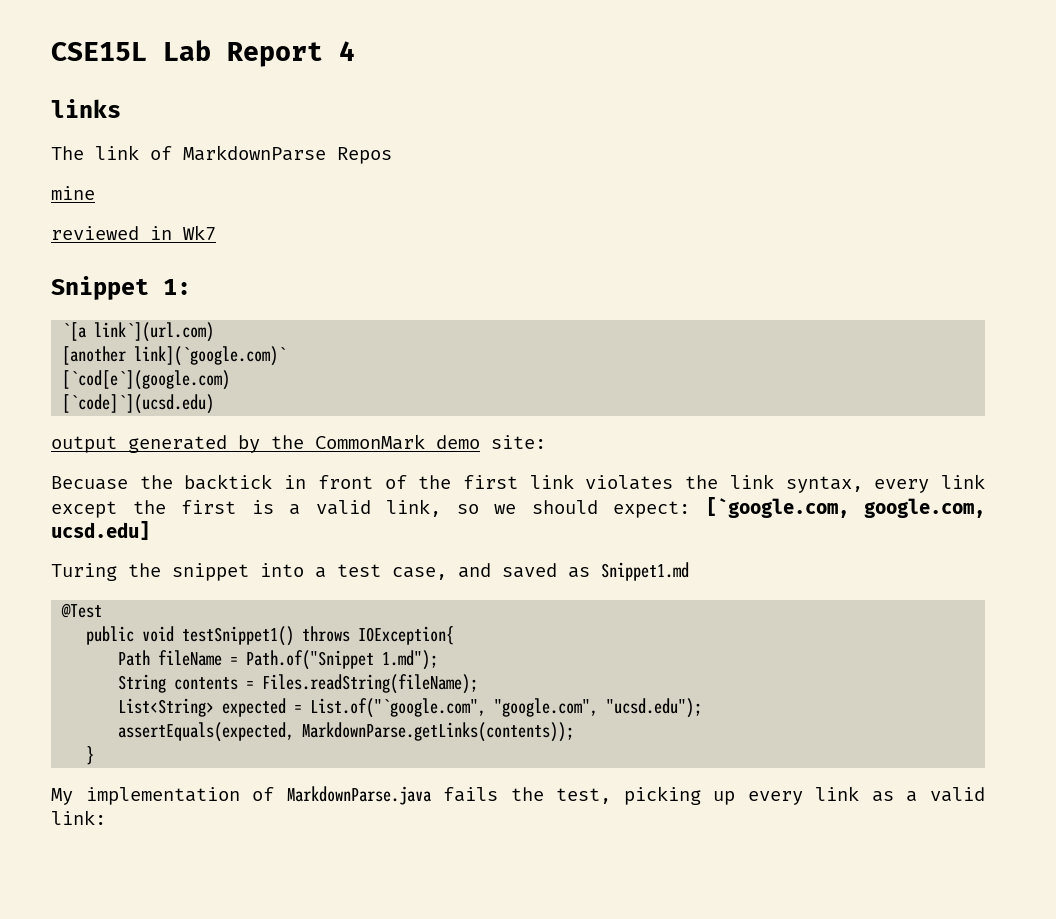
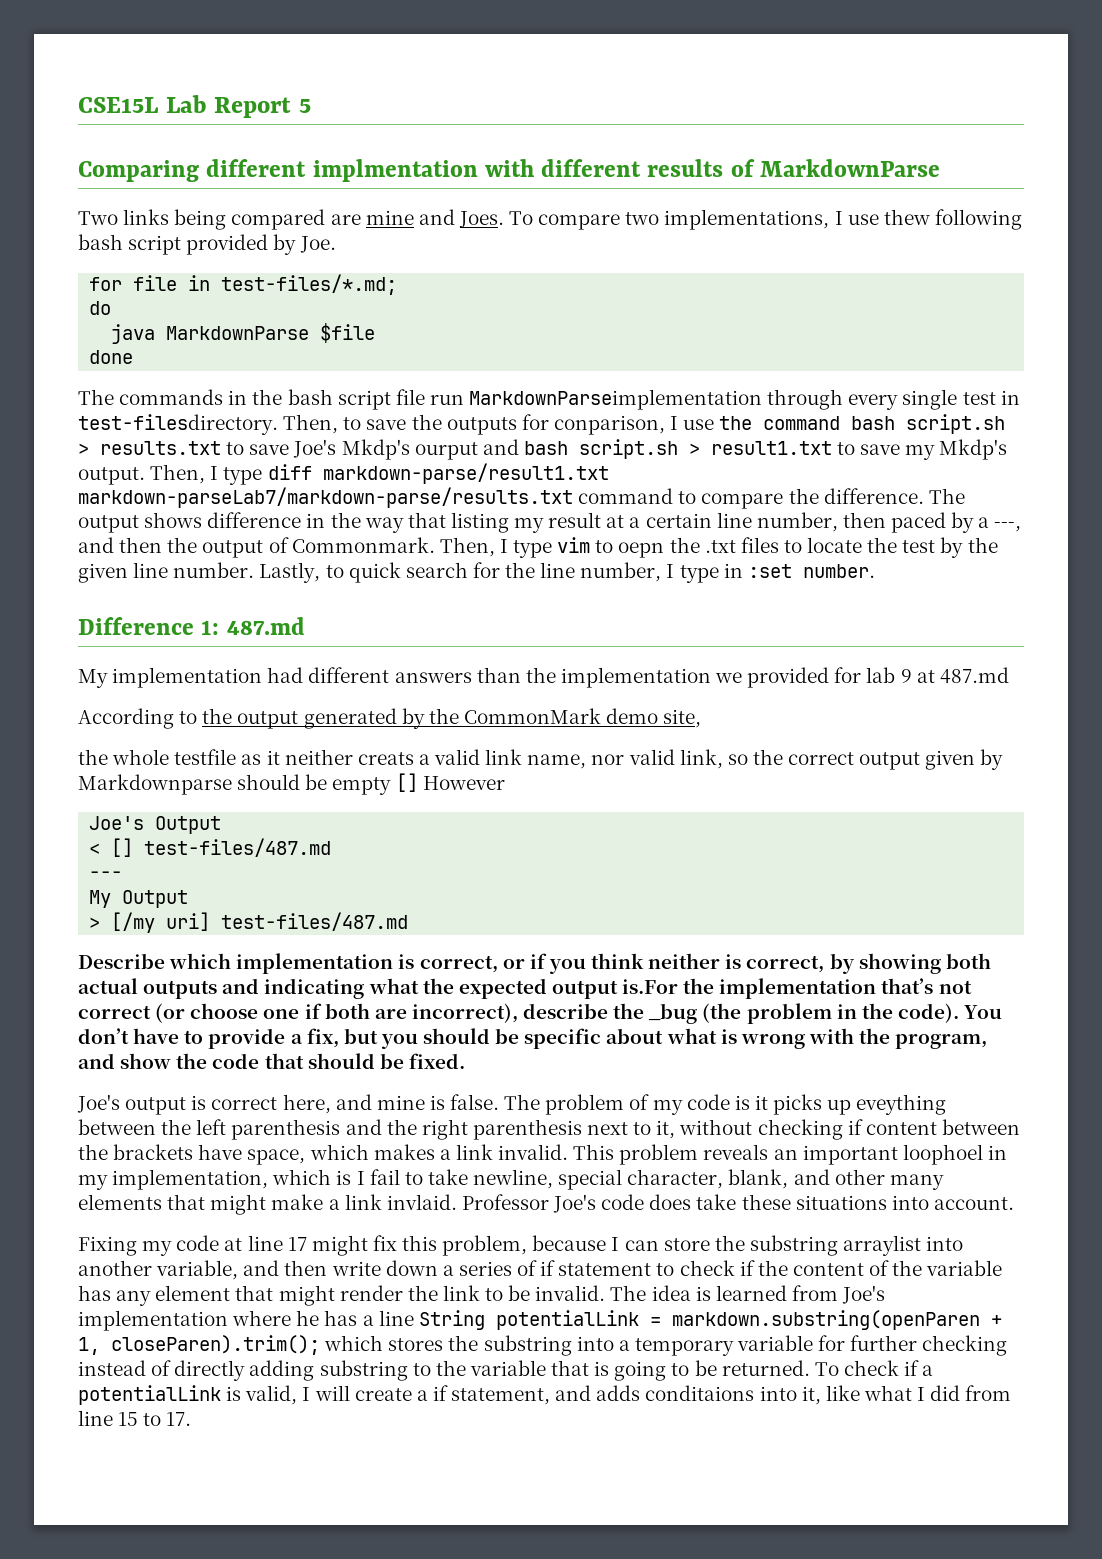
[339,41,355,61] [51,99,121,118] [51,145,392,164] [51,186,95,200] [51,225,216,240] [51,276,191,300] [62,322,215,342] [62,346,287,366] [62,370,231,390] [62,394,215,414] 4 // links // The link of MarkdownParse Repos // mine // reviewed in Wk7 // Snippet 1: // `[a link`](url.com) // [another link](`google.com)` // [`cod[e`](google.com) // [`code]`](ucsd.edu) // -> [298,99,311,113] [78,159,941,182] [78,209,1022,230] [78,234,336,255] [89,274,398,295] [89,301,112,315] [111,323,376,344] [89,350,134,364] [78,389,1020,410] [78,414,1006,435] [78,439,1008,460] [78,463,609,485] [78,487,965,509] [78,512,1022,533] [78,537,998,558] [78,562,875,583] [78,617,305,635] [78,667,1009,688] [78,708,233,729] 5 // Comparing different implmentation with different results of MarkdownParse // Two links being compared are mine and Joes. To compare two implementations, I use thew following bash script provided by Joe. // for file in test-files/*.md; // do // java MarkdownParse $file // done // The commands in the bash script file run MarkdownParseimplementation through every single test in test-filesdirectory. Then, to save the outputs for conparison, I use the command bash script.sh > results.txt to save Joe's Mkdp's ourput and bash script.sh > result1.txt to save my Mkdp's output. Then, I type diff markdown-parse/result1.txt markdown-parseLab7/markdown-parse/results.txt command to compare the difference. The output shows difference in the way that listing my result at a certain line number, then paced by a ---, and then the output of Commonmark. Then, I type vim to oepn the .txt files to locate the test by the given line number. Lastly, to quick search for the line number, I type in :set number. // Difference 1: 487.md // My implementation had different answers than the implementation we provided for lab 9 at 487.md // According to the
[491,435,546,449] [51,474,985,493] [51,497,985,518] [51,521,150,540] [51,562,689,581] [61,603,103,618] [86,626,455,646] [118,650,439,670] [118,674,479,694] [118,698,703,718] [118,722,575,742] [86,746,95,765] [51,786,986,805] [51,810,106,825] site: // Becuase the backtick in front of the first link violates the link syntax, every link except the first is a valid link, so we should expect: [`google.com, google.com, ucsd.edu] // Turing the snippet into a test case, and saved as Snippet1.md // @Test // public void testSnippet1() throws IOException{ // Path fileName = Path.of("Snippet 1.md"); // String contents = Files.readString(fileName); // List<String> expected = List.of("`google.com", "google.com", "ucsd.edu"); // assertEquals(expected, MarkdownParse.getLinks(contents)); // } // My implementation of MarkdownParse.java fails the test, picking up every link as a valid link: -> [663,709,702,728] [78,749,1004,770] [78,773,505,795] [89,816,222,834] [89,838,332,857] [89,871,123,879] [89,890,189,908] [89,912,409,933] [78,953,991,974] [78,978,972,999] [78,1003,1003,1024] [78,1028,988,1049] [78,1053,465,1069] [77,1094,947,1115] [78,1119,1020,1140] [78,1144,1007,1165] [78,1169,944,1190] [78,1194,1014,1215] [78,1235,964,1256] [78,1260,1003,1280] [78,1285,886,1306] [78,1310,1002,1331] [78,1335,1008,1356] [78,1360,934,1381] [78,1385,1012,1405] [78,1410,192,1426] site, // the whole testfile as it neither creats a valid link name, nor valid link, so the correct output given by Markdownparse should be empty [] However // Joe's Output // < [] test-files/487.md // --- // My Output // > [/my uri] test-files/487.md // Describe which implementation is correct, or if you think neither is correct, by showing both actual outputs and indicating what the expected output is.For the implementation that’s not correct (or choose one if both are incorrect), describe the _bug (the problem in the code). You don’t have to provide a fix, but you should be specific about what is wrong with the program, and show the code that should be fixed. // Joe's output is correct here, and mine is false. The problem of my code is it picks up eveything between the left parenthesis and the right parenthesis next to it, without checking if content between the brackets have space, which makes a link invalid. This problem reveals an important loophoel in my implementation, which is I fail to take newline, special character, blank, and other many elements that might make a link invlaid. Professor Joe's code does take these situations into account. // Fixing my code at line 17 might fix this problem, because I can store the substring arraylist into another variable, and then write down a series of if statement to check if the content of the variable has any element that might render the link to be invalid. The idea is learned from Joe's implementation where he has a line String potentialLink = markdown.substring(openParen + 1, closeParen).trim(); which stores the substring into a temporary variable for further checking instead of directly adding substring to the variable that is going to be returned. To check if a potentialLink is valid, I will create a if statement, and adds conditaions into it, like what I did from line 15 to 17.

